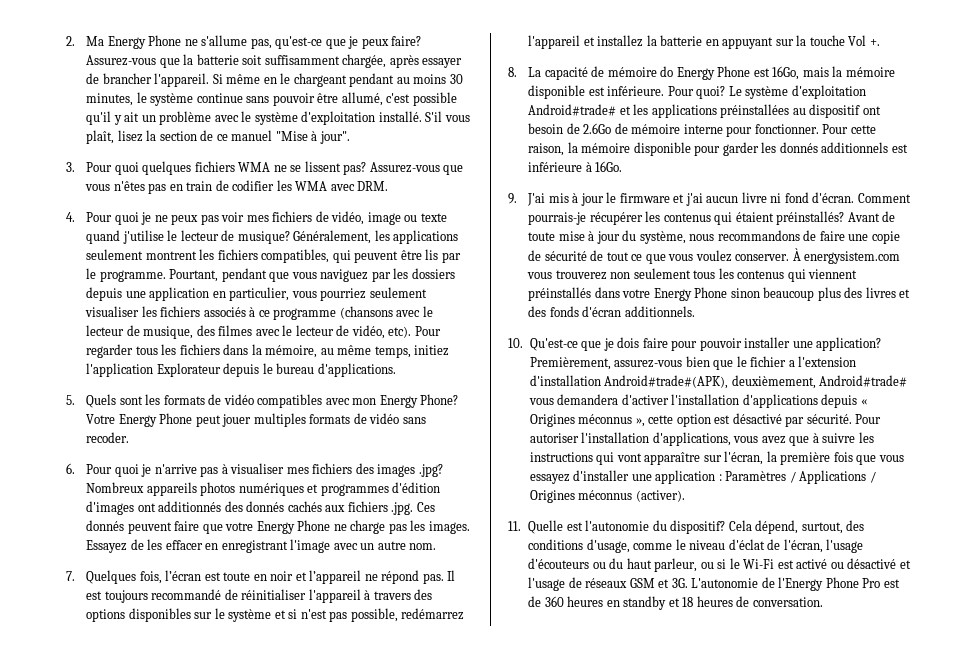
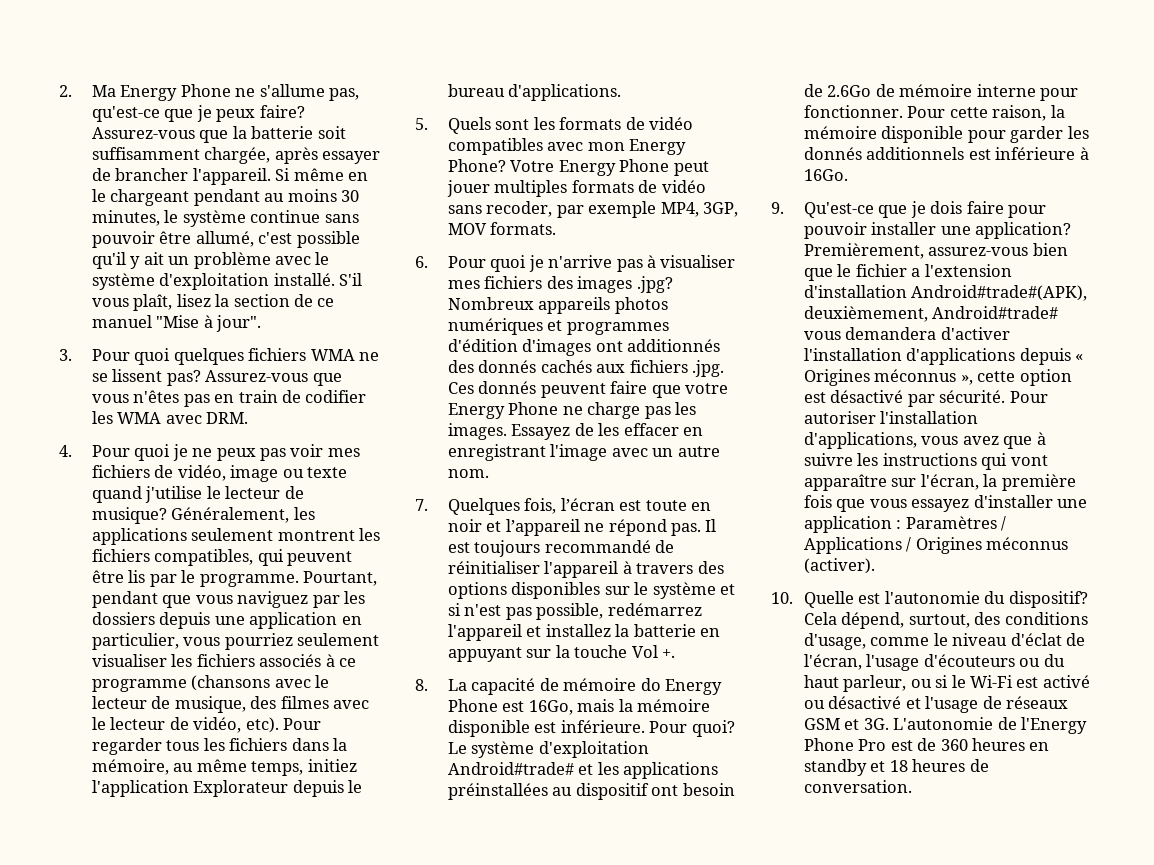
[86,432,130,443] recoder. -> [486,201,739,218] [447,222,557,235] recoder, par exemple MP4, 3GP, MOV formats.
[527,192,911,206] [528,211,896,225] [528,230,900,244] [528,248,901,264] [527,268,858,282] [528,287,911,301] [528,306,695,317] [508,338,523,348] J'ai mis à jour le firmware et j'ai aucun livre ni fond d'écran. Comment pourrais-je récupérer les contenus qui étaient préinstallés? Avant de toute mise à jour du système, nous recommandons de faire une copie de sécurité de tout ce que vous voulez conserver. À energysistem.com vous trouverez non seulement tous les contenus qui viennent préinstallés dans votre Energy Phone sinon beaucoup plus des livres et des fonds d'écran additionnels. // 10. -> (784, 208) none
[508,521,521,531] 11. -> [771,592,793,604] 10.

